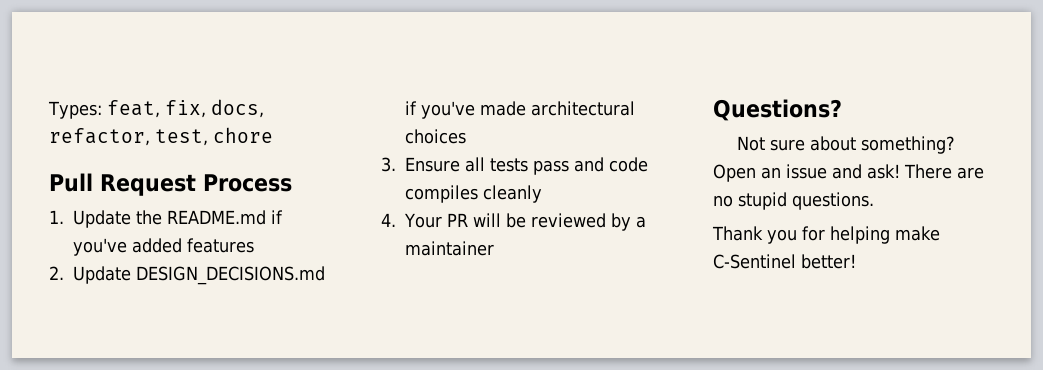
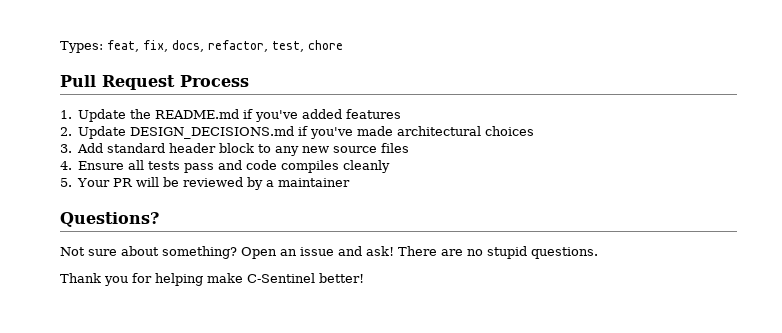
(396, 164) none -> [77,143,410,156] [60,161,72,170] Add standard header block to any new source files // 4.
[381,213,396,227] 4. -> [60,178,72,187] 5.

